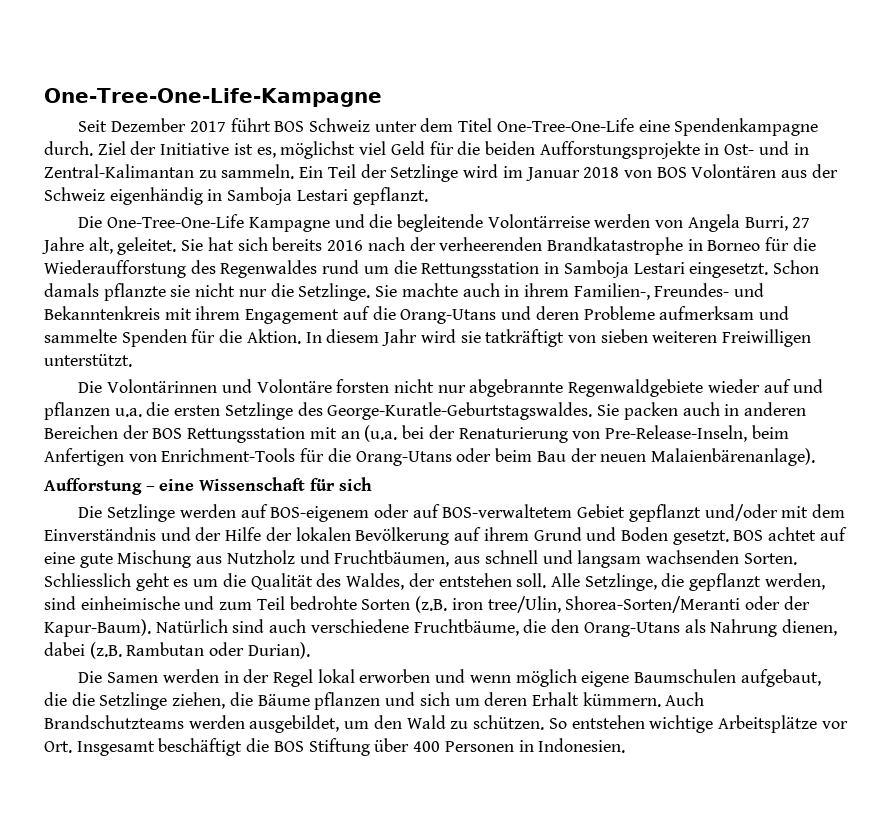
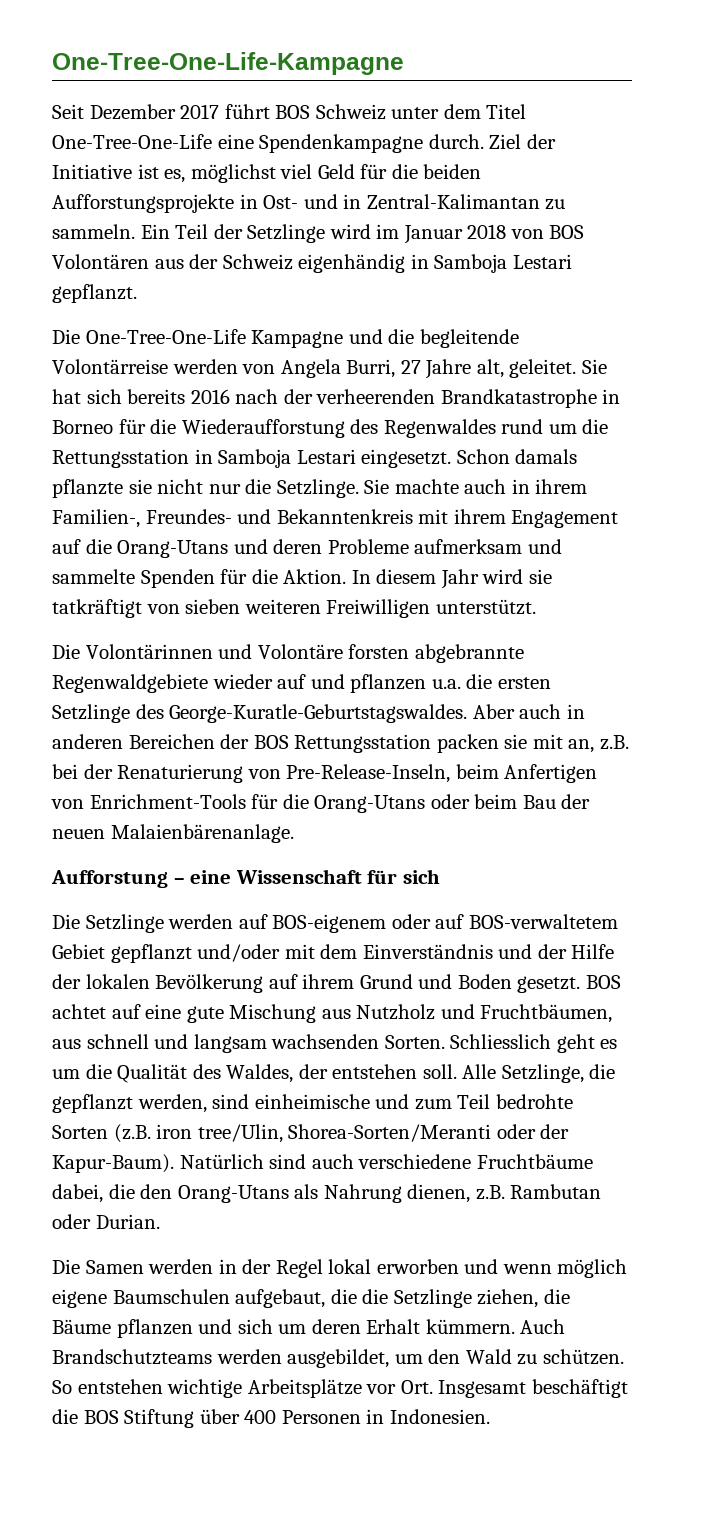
[393,379,466,393] nicht nur -> (410, 651) none
[597,402,678,420] Sie packen -> [472,704,515,719] Aber
[309,425,398,442] mit an (u.a. -> [436,734,629,753] packen sie mit an, z.B.
[650,448,815,466] Malaienbärenanlage). -> [110,824,294,843] Malaienbärenanlage.
[413,619,519,636] Fruchtbäume, -> [476,1154,593,1169] [52,1184,103,1203] Fruchtbäume dabei,
[44,642,122,659] dabei (z.B. -> [475,1185,505,1200] z.B.
[247,642,310,659] Durian). -> [95,1214,160,1229] Durian.

